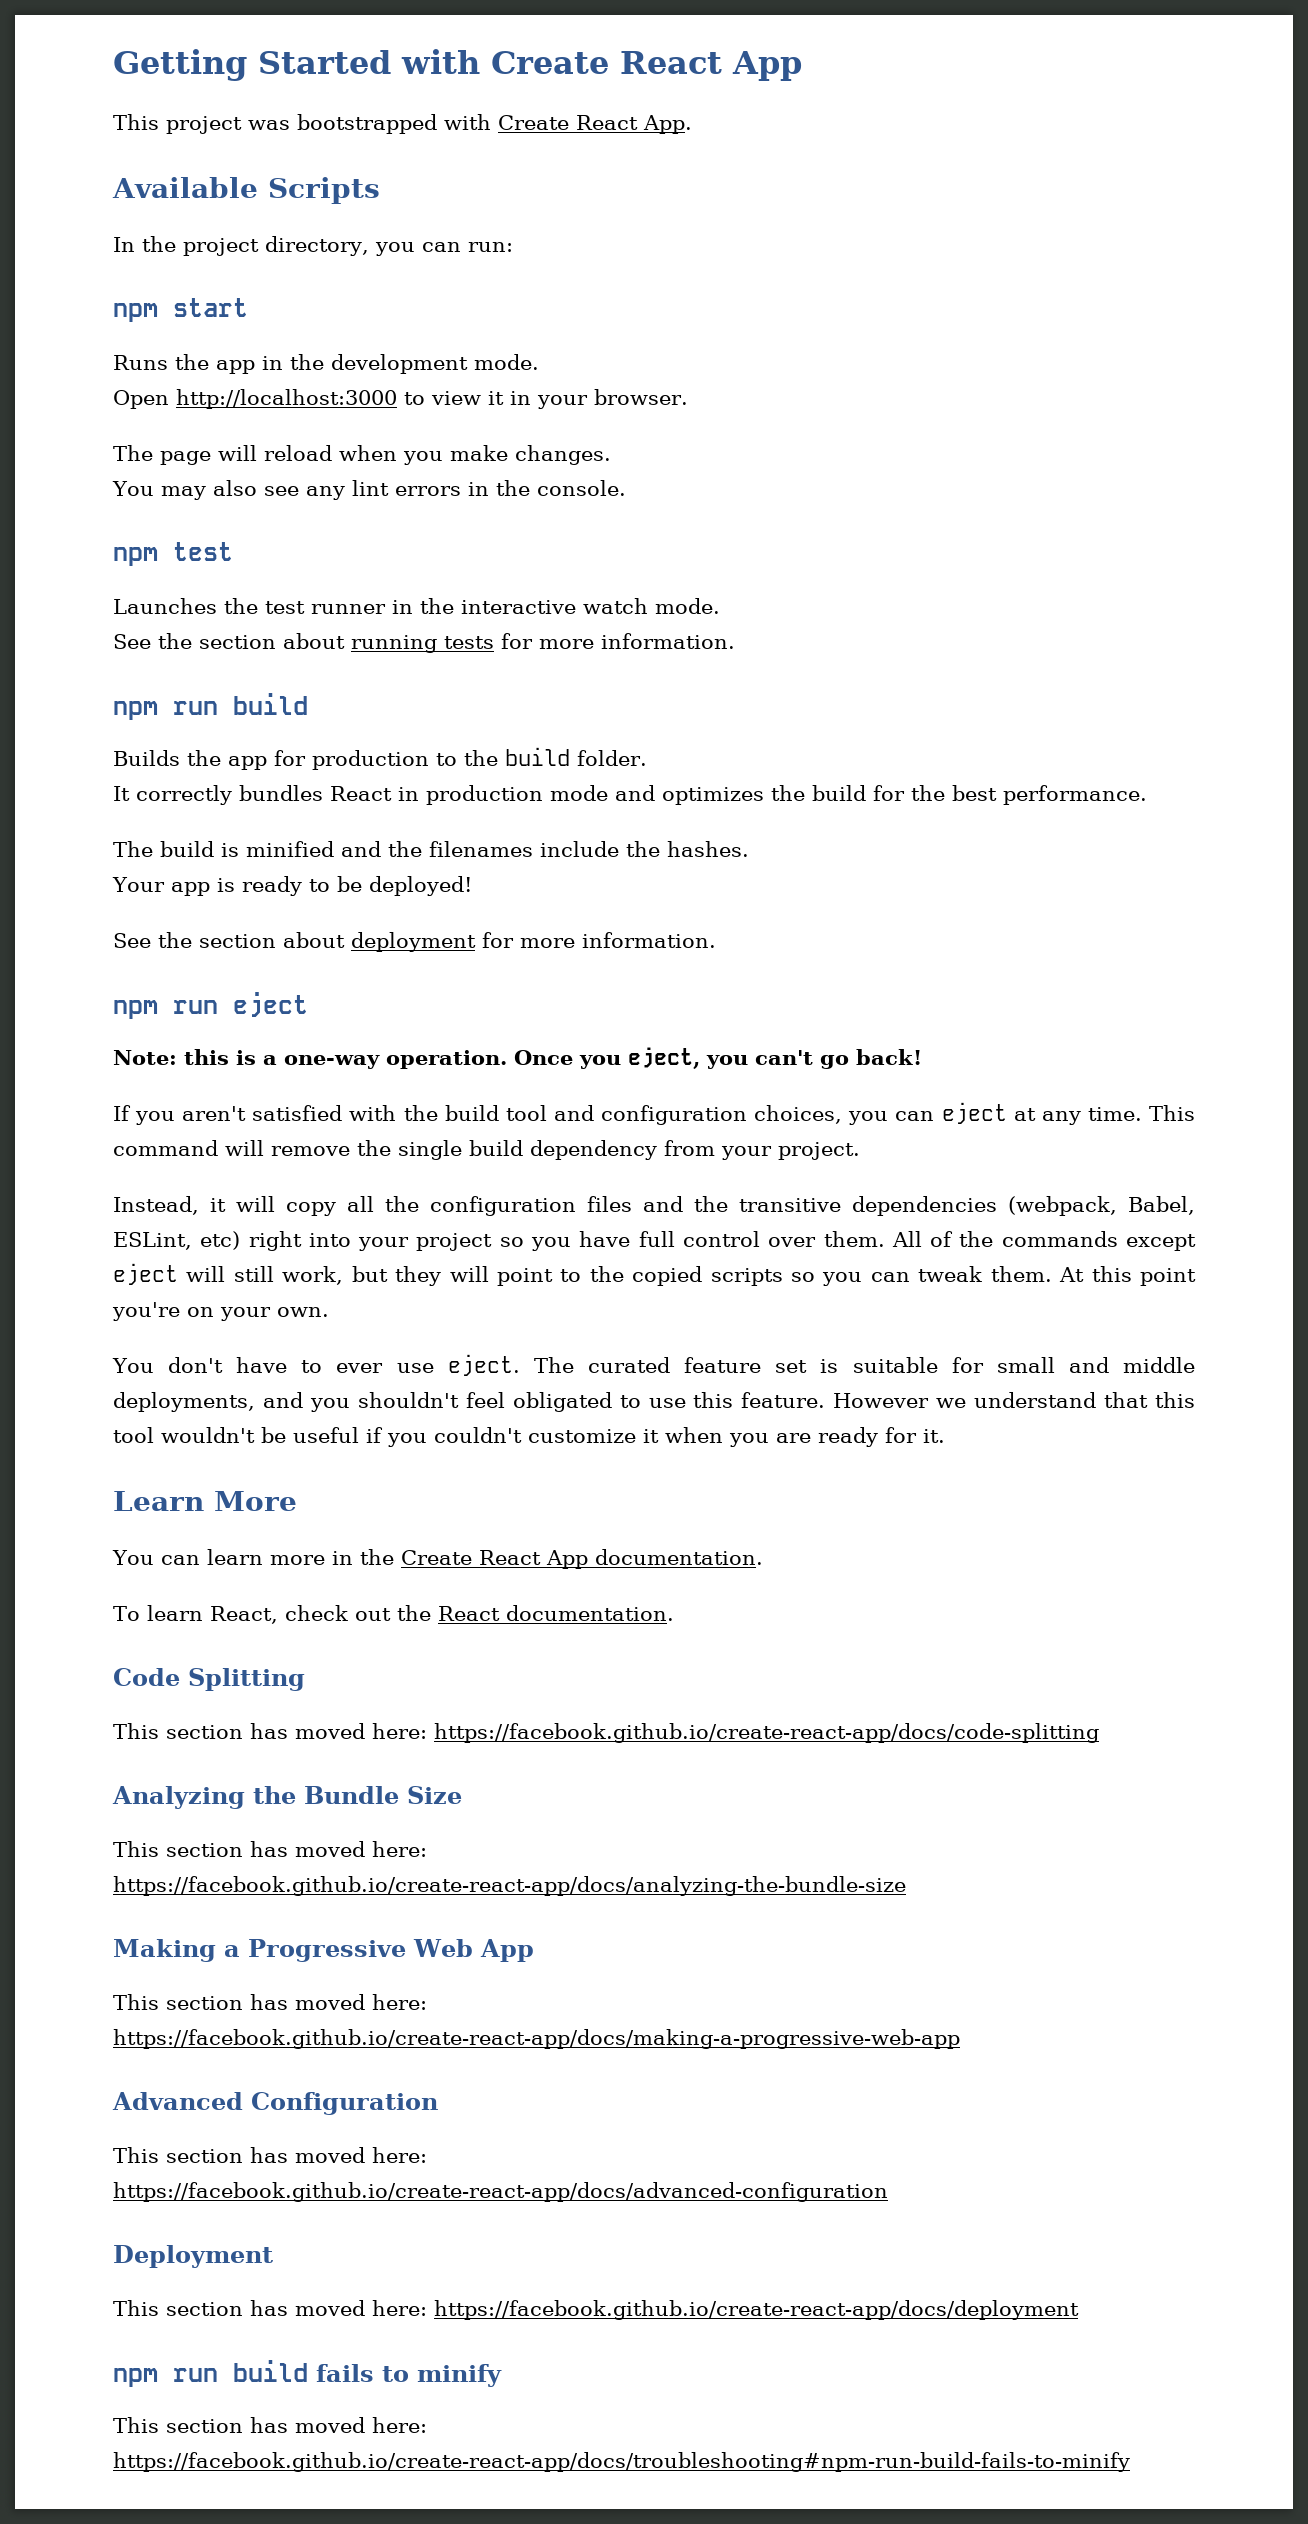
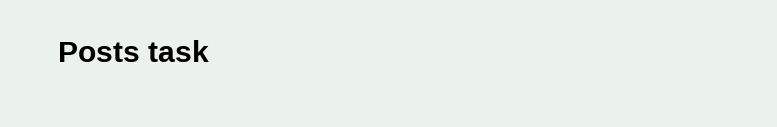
[113,49,802,81] [113,114,692,134] [112,177,380,204] [113,236,513,256] [113,298,248,322] [113,354,539,374] [113,389,688,409] [113,445,611,465] [112,480,626,500] [113,542,233,566] [113,598,720,614] [113,633,735,653] [113,693,308,720] [113,747,647,770] [113,785,1147,805] [113,841,749,857] [112,876,472,896] [113,932,716,952] [113,992,308,1019] [113,1047,922,1069] [113,1102,1195,1125] [113,1140,860,1160] [113,1196,1195,1216] [113,1231,1196,1251] [113,1263,1197,1286] [112,1302,329,1321] [112,1354,1195,1376] [113,1392,1195,1412] [113,1427,945,1447] [113,1491,297,1511] [112,1549,763,1569] [113,1605,674,1624] [113,1668,305,1691] [113,1723,1099,1743] [112,1786,462,1809] [113,1841,427,1857] [113,1876,906,1896] [113,1939,534,1962] [113,1994,427,2010] [113,2029,960,2049] [112,2092,438,2115] [113,2147,427,2163] [113,2182,888,2202] [113,2245,273,2268] [113,2300,1079,2320] [113,2360,502,2387] [113,2417,427,2433] [113,2452,1130,2472] Getting Started with Create React App // This project was bootstrapped with Create React App. // Available Scripts // In the project directory, you can run: // npm start // Runs the app in the development mode. // Open http://localhost:3000 to view it in your browser. // The page will reload when you make changes. // You may also see any lint errors in the console. // npm test // Launches the test runner in the interactive watch mode. // See the section about running tests for more information. // npm run build // Builds the app for production to the build folder. // It correctly bundles React in production mode and optimizes the build for the best performance. // The build is minified and the filenames include the hashes. // Your app is ready to be deployed! // See the section about deployment for more information. // npm run eject // Note: this is a one-way operation. Once you eject, you can't go back! // If you aren't satisfied with the build tool and configuration choices, you can eject at any time. This command will remove the single build dependency from your project. // Instead, it will copy all the configuration files and the transitive dependencies (webpack, Babel, ESLint, etc) right into your project so you have full control over them. All of the commands except eject will still work, but they will point to the copied scripts so you can tweak them. At this point you're on your own. // You don't have to ever use eject. The curated feature set is suitable for small and middle deployments, and you shouldn't feel obligated to use this feature. However we understand that this tool wouldn't be useful if you couldn't customize it when you are ready for it. // Learn More // You can learn more in the Create React App documentation. // To learn React, check out the React documentation. // Code Splitting // This section has moved here: https://facebook.github.io/create-react-app/docs/code-splitting // Analyzing the Bundle Size // This section has moved here: https://facebook.github.io/create-react-app/docs/analyzing-the-bundle-size // Making a Progressive Web App // This section has moved here: https://facebook.github.io/create-react-app/docs/making-a-progressive-web-app // Advanced Configuration // This section has moved here: https://facebook.github.io/create-react-app/docs/advanced-configuration // Deployment // This section has moved here: https://facebook.github.io/create-react-app/docs/deployment // npm run build fails to minify // This section has moved here: https://facebook.github.io/create-react-app/docs/troubleshooting#npm-run-build-fails-to-minify -> [58,40,210,62] Posts task

